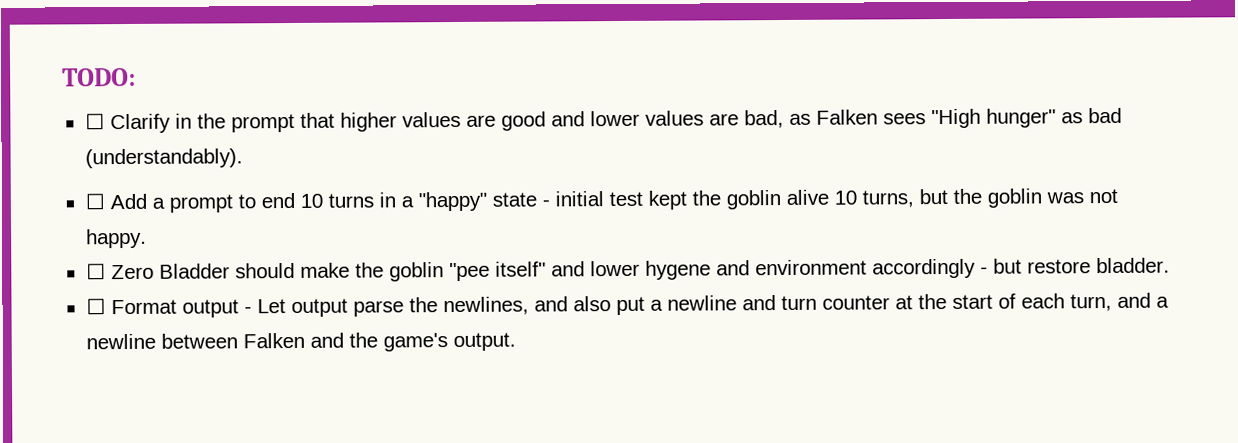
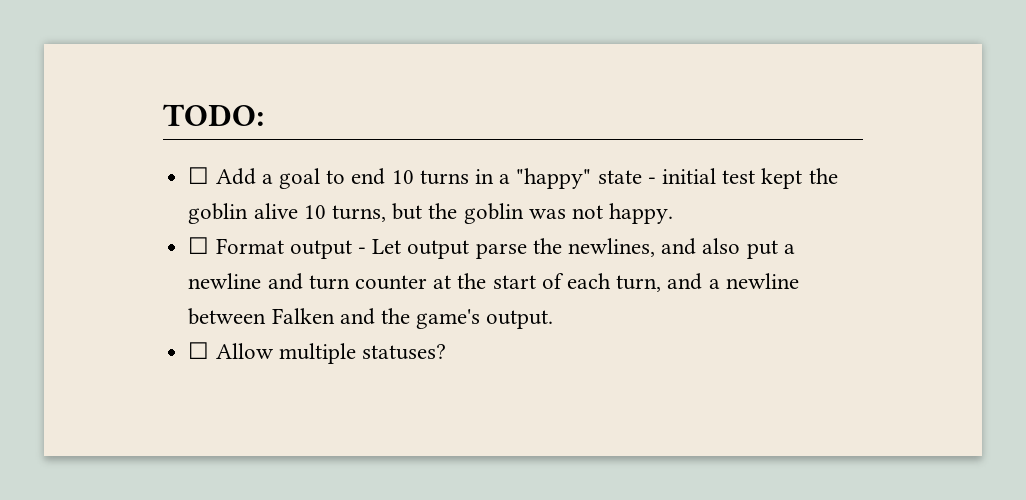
[84,107,1122,134] [84,148,243,169] // ☐ Clarify in the prompt that higher values are good and lower values are bad, as Falken sees "High hunger" as bad (understandably). -> (264, 115) none
[168,194,233,213] prompt -> [278,168,320,189] goal
[85,257,1170,282] // ☐ Zero Bladder should make the goblin "pee itself" and lower hygene and environment accordingly - but restore bladder. -> (674, 213) none
(516, 342) none -> [188,342,446,364] // ☐ Allow multiple statuses?

